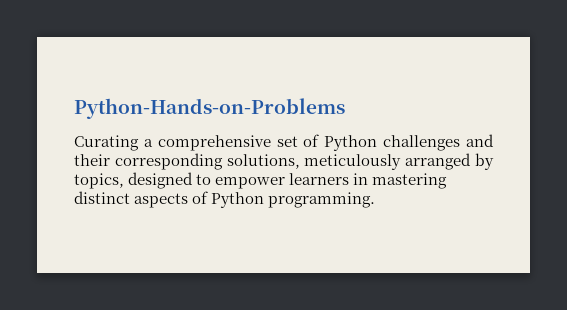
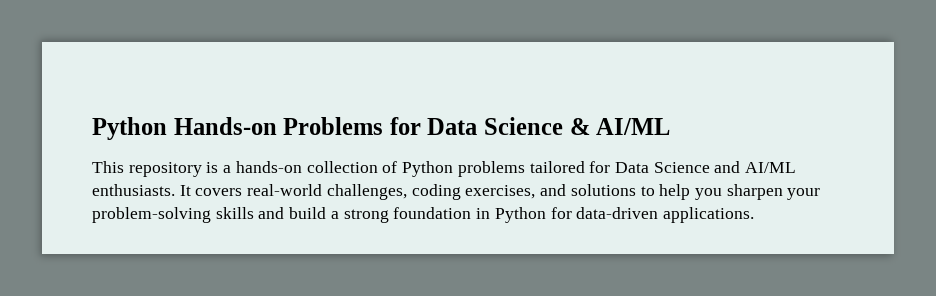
[74,98,345,119] [74,134,494,151] [74,153,495,170] [74,172,448,189] [74,191,376,208] Python-Hands-on-Problems // Curating a comprehensive set of Python challenges and their corresponding solutions, meticulously arranged by topics, designed to empower learners in mastering distinct aspects of Python programming. -> [92,117,671,140] [92,161,797,177] [92,184,821,200] [92,207,754,223] Python Hands-on Problems for Data Science & AI/ML // This repository is a hands-on collection of Python problems tailored for Data Science and AI/ML enthusiasts. It covers real-world challenges, coding exercises, and solutions to help you sharpen your problem-solving skills and build a strong foundation in Python for data-driven applications.

